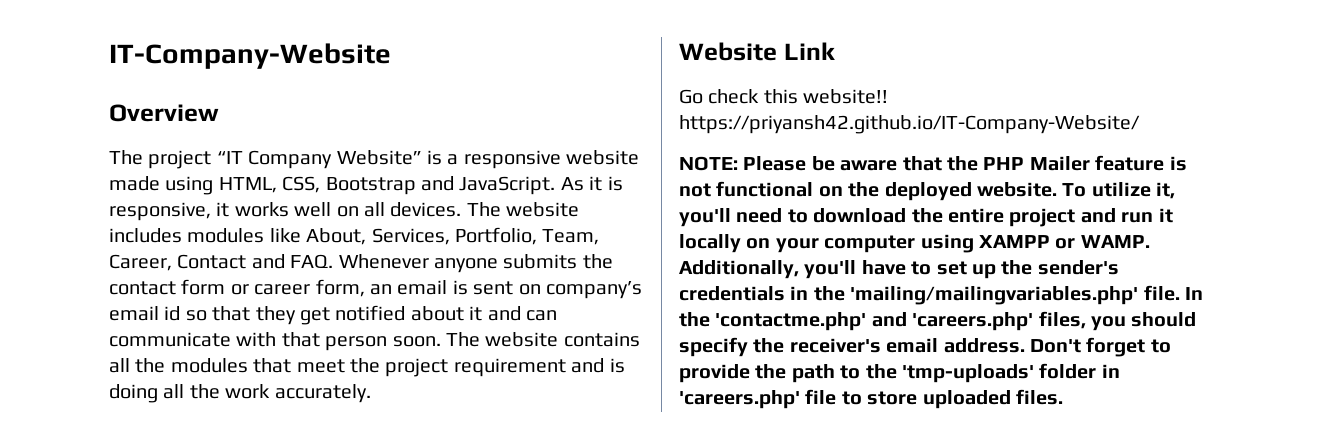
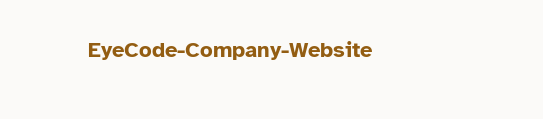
[109,43,391,69] [109,104,219,122] [109,150,640,169] [109,176,623,195] [109,202,580,221] [109,227,600,245] [109,254,613,273] [109,279,642,299] [109,305,557,325] [109,332,640,351] [109,358,625,377] [109,384,371,403] [679,42,835,61] [679,89,889,104] [679,115,1140,134] [679,155,1187,171] [679,181,1176,201] [679,208,1173,227] [679,234,1150,253] [679,260,1119,279] [679,285,1203,305] [679,311,1197,331] [679,337,1171,357] [679,363,1120,383] [679,389,1063,409] IT-Company-Website // Overview // The project “IT Company Website” is a responsive website made using HTML, CSS, Bootstrap and JavaScript. As it is responsive, it works well on all devices. The website includes modules like About, Services, Portfolio, Team, Career, Contact and FAQ. Whenever anyone submits the contact form or career form, an email is sent on company’s email id so that they get notified about it and can communicate with that person soon. The website contains all the modules that meet the project requirement and is doing all the work accurately. // Website Link // Go check this website!! https://priyansh42.github.io/IT-Company-Website/ // NOTE: Please be aware that the PHP Mailer feature is not functional on the deployed website. To utilize it, you'll need to download the entire project and run it locally on your computer using XAMPP or WAMP. Additionally, you'll have to set up the sender's credentials in the 'mailing/mailingvariables.php' file. In the 'contactme.php' and 'careers.php' files, you should specify the receiver's email address. Don't forget to provide the path to the 'tmp-uploads' folder in 'careers.php' file to store uploaded files. -> [88,41,373,60] EyeCode-Company-Website

